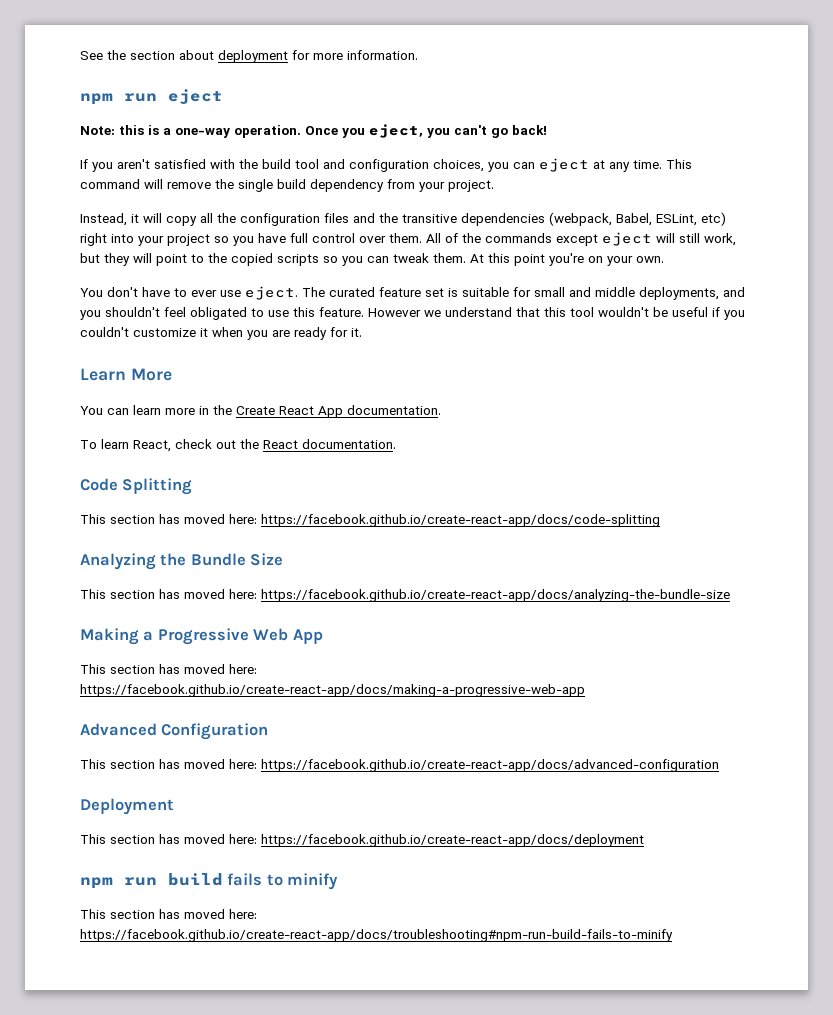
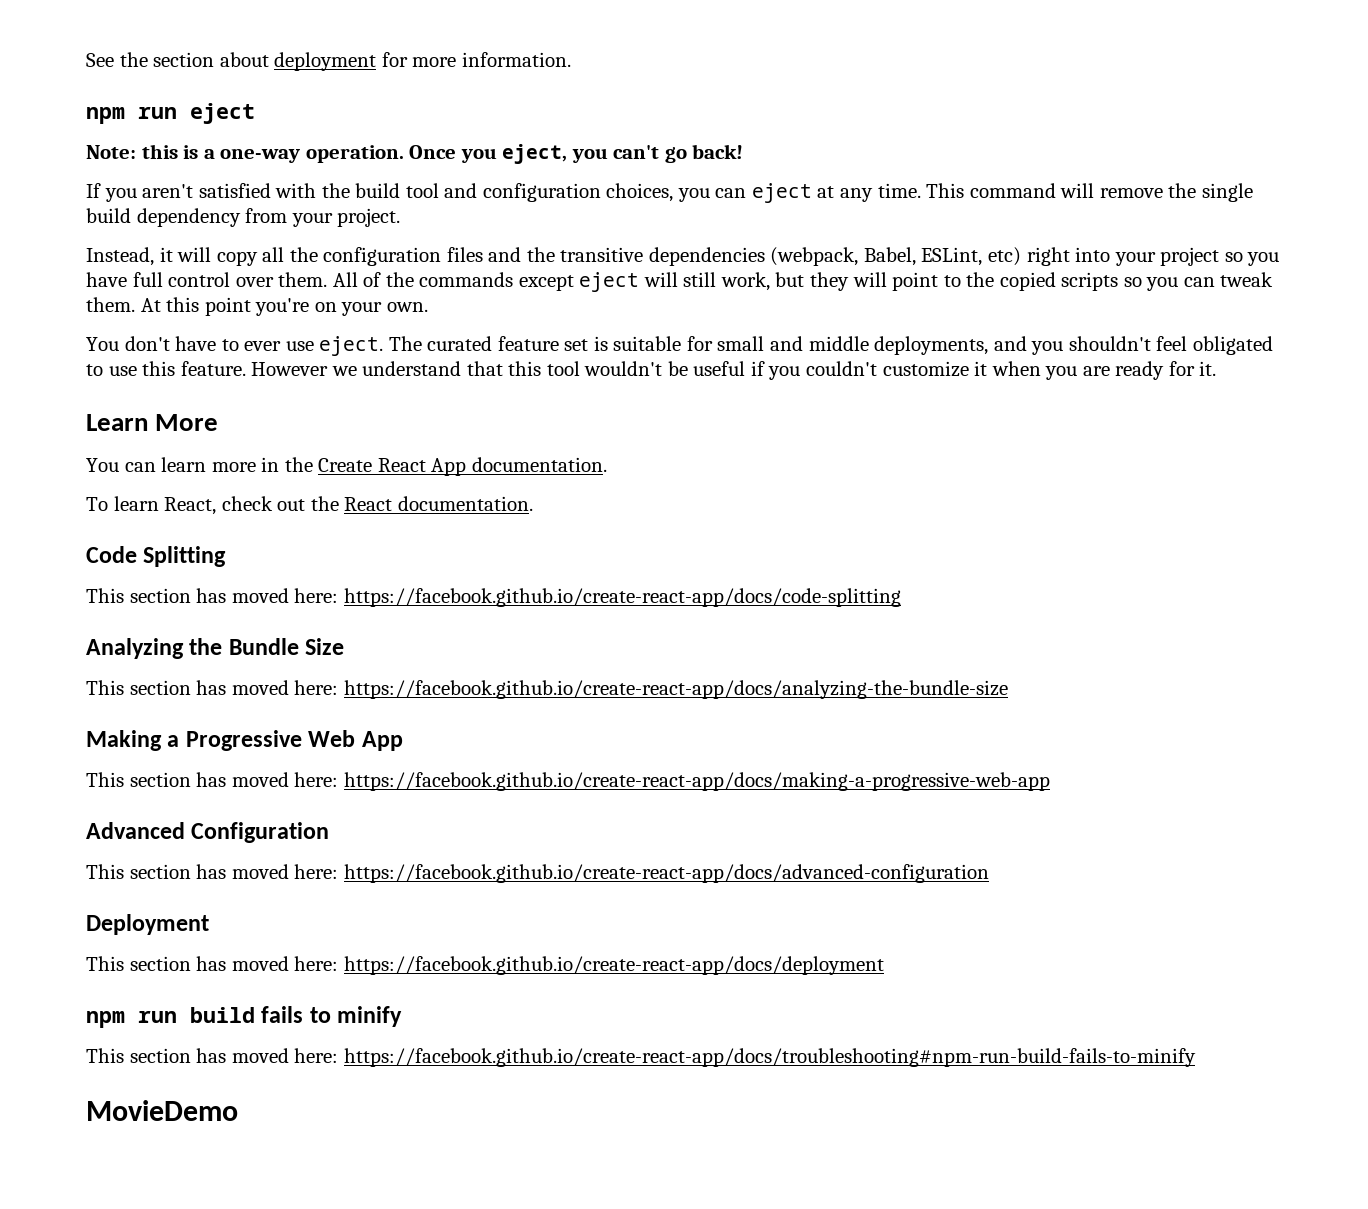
(673, 935) none -> [86,1100,238,1121] // MovieDemo

